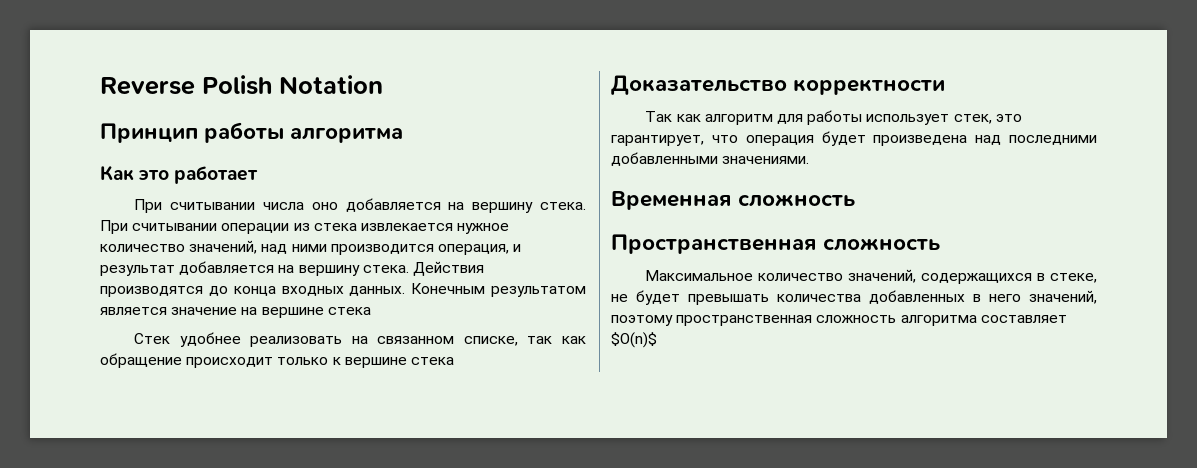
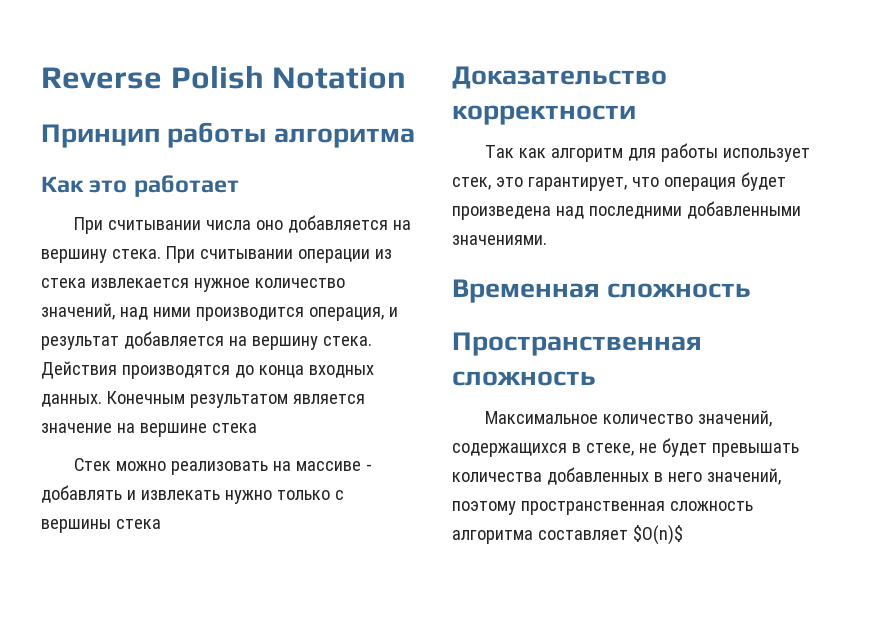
[179,332,241,347] удобнее -> [116,461,167,471] можно
[377,336,586,346] [100,353,407,368] связанном списке, так как обращение происходит только к вершине -> [296,461,373,471] [41,485,344,504] [41,519,111,533] массиве - добавлять и извлекать нужно только с вершины

